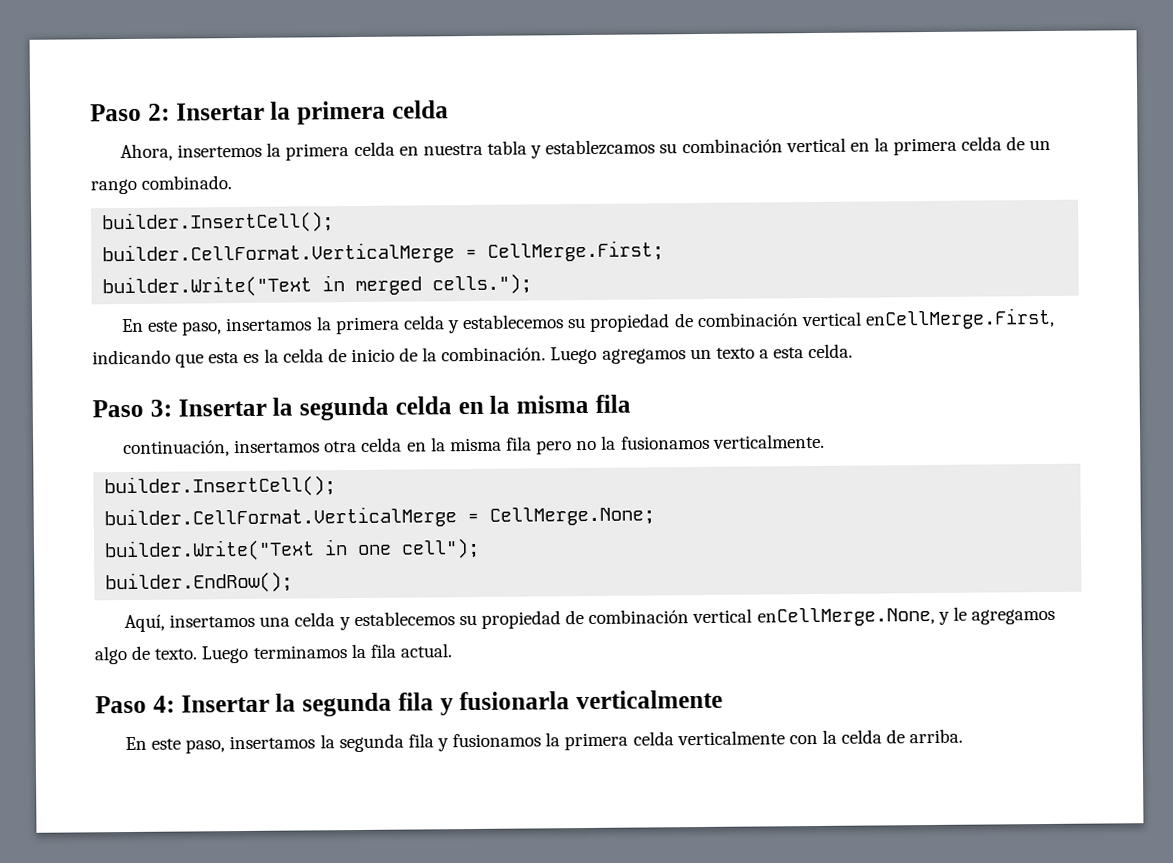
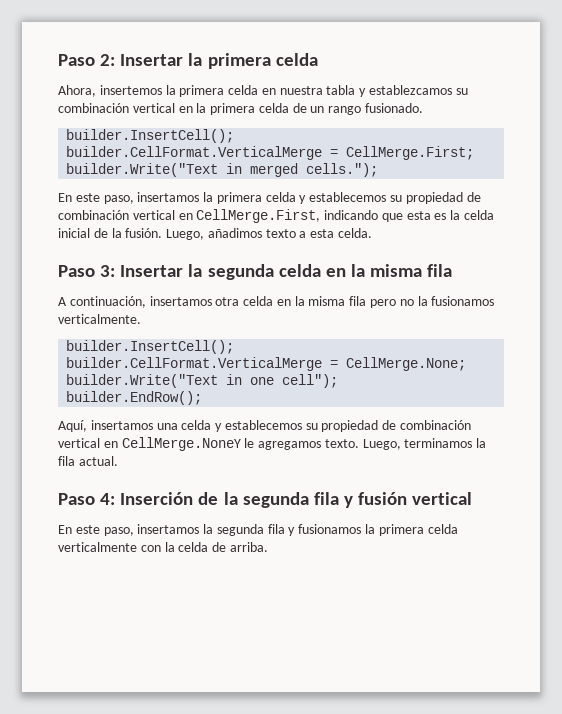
[141,175,233,190] combinado. -> [365,103,424,113] fusionado.
[864,307,1055,330] enCellMerge.First, -> [178,209,321,223] en CellMerge.First,
[327,346,712,365] de inicio de la combinación. Luego agregamos un -> [58,228,262,240] inicial de la fusión. Luego, añadimos
(631, 403) none -> [58,297,67,306] A
[756,606,1055,627] [94,645,250,665] enCellMerge.None, y le agregamos algo de texto. Luego -> [103,437,401,451] en CellMerge.NoneY le agregamos texto. Luego,
[180,689,723,717] Insertar la segunda fila y fusionarla verticalmente -> [120,492,473,508] Inserción de la segunda fila y fusión vertical

